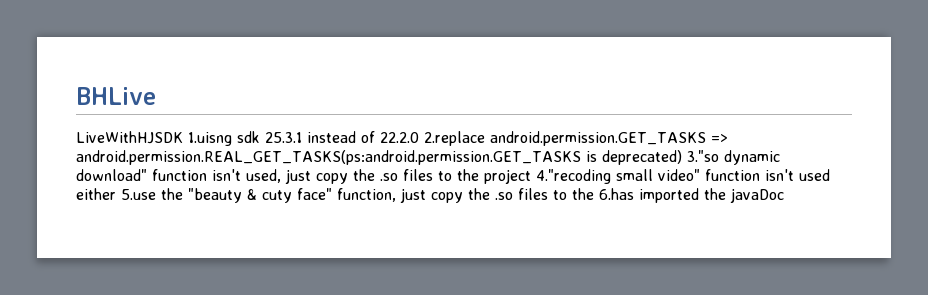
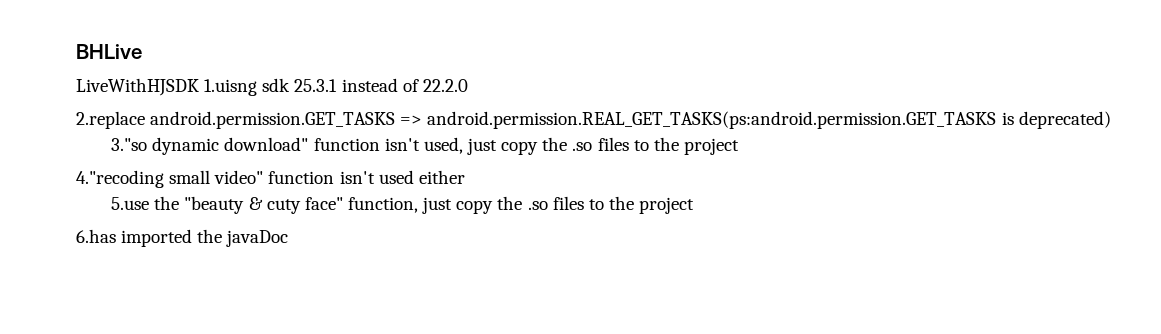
(419, 137) none -> (468, 85) //
(682, 157) none -> (1111, 120) //
(531, 176) none -> (739, 146) //
(116, 194) none -> (465, 177) //
(594, 194) none -> [639,197,695,214] project //

